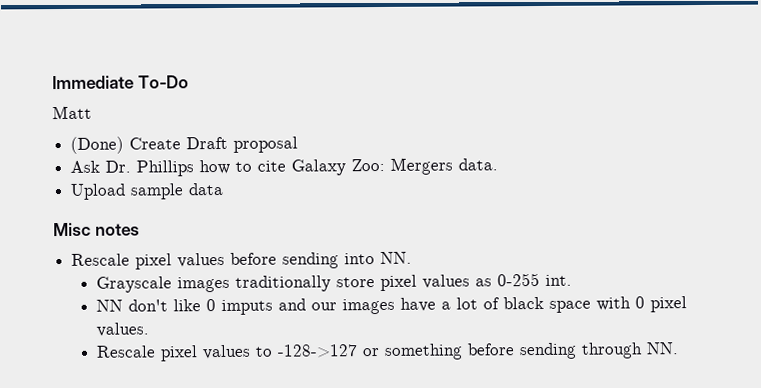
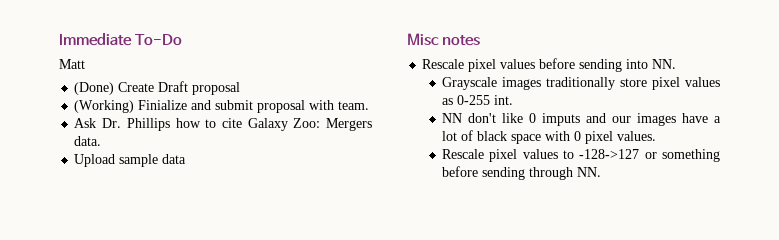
(299, 144) none -> [74,100,370,113] // (Working) Finialize and submit proposal with team.

